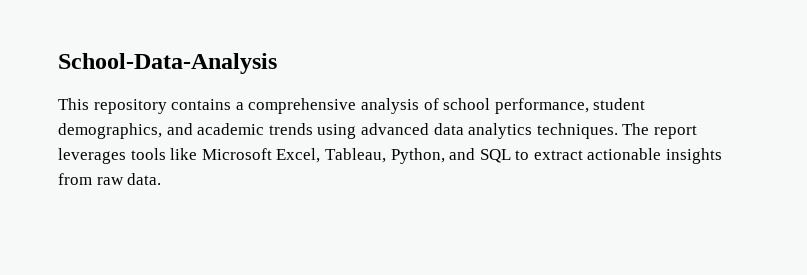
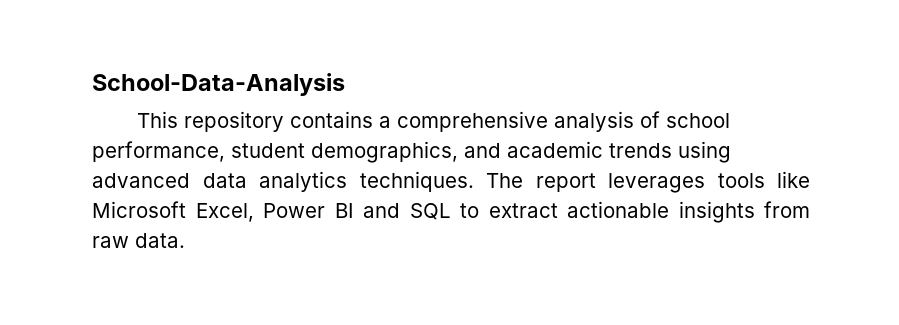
[324,148,445,164] Tableau, Python, -> [263,203,354,218] Power BI

